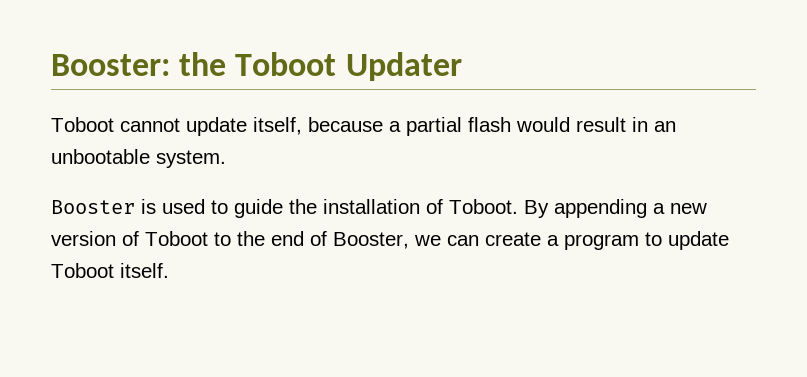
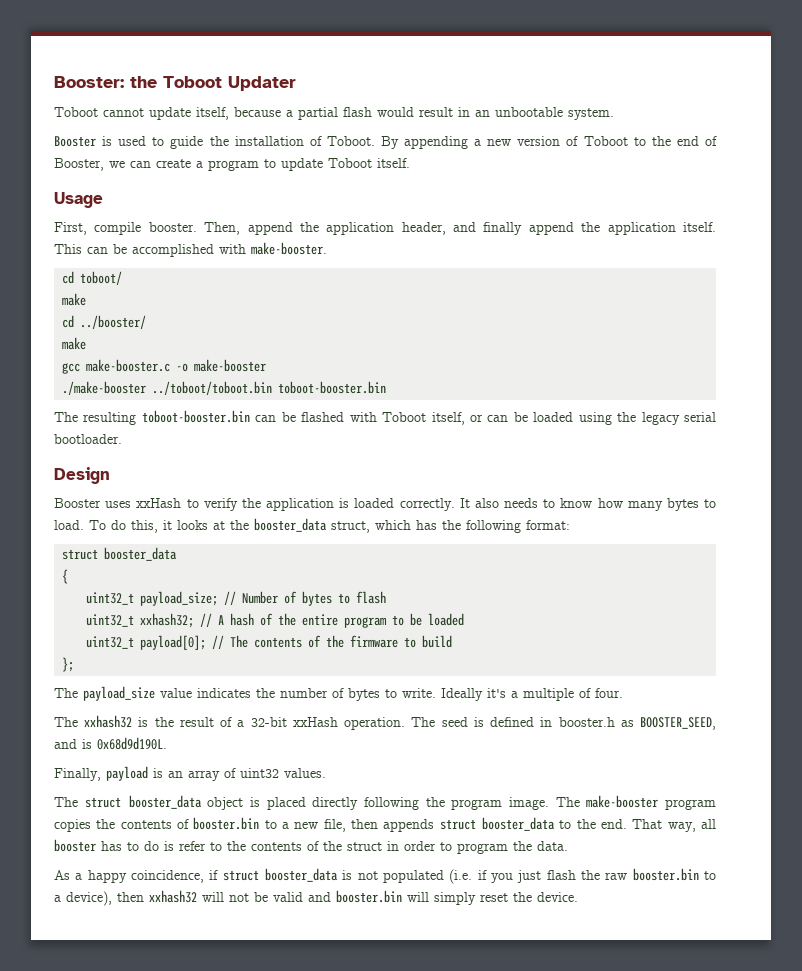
(169, 270) none -> [54,192,103,208] [54,222,716,235] [54,242,327,257] [62,271,123,285] [62,293,87,306] [62,315,147,329] [62,337,87,350] [62,359,267,374] [62,381,387,395] [54,410,716,425] [54,434,122,444] [54,467,110,484] [54,498,716,511] [54,518,570,533] [62,547,178,561] [62,569,69,584] [86,591,387,606] [86,613,465,628] [86,635,453,650] [62,657,75,672] [54,686,623,701] [54,715,717,730] [54,737,167,750] [54,766,326,781] [54,795,716,810] [54,817,716,832] [54,839,568,854] [54,868,716,884] [54,890,578,906] // Usage // First, compile booster. Then, append the application header, and finally append the application itself. This can be accomplished with make-booster. // cd toboot/ // make // cd ../booster/ // make // gcc make-booster.c -o make-booster // ./make-booster ../toboot/toboot.bin toboot-booster.bin // The resulting toboot-booster.bin can be flashed with Toboot itself, or can be loaded using the legacy serial bootloader. // Design // Booster uses xxHash to verify the application is loaded correctly. It also needs to know how many bytes to load. To do this, it looks at the booster_data struct, which has the following format: // struct booster_data // { // uint32_t payload_size; // Number of bytes to flash // uint32_t xxhash32; // A hash of the entire program to be loaded // uint32_t payload[0]; // The contents of the firmware to build // }; // The payload_size value indicates the number of bytes to write. Ideally it's a multiple of four. // The xxhash32 is the result of a 32-bit xxHash operation. The seed is defined in booster.h as BOOSTER_SEED, and is 0x68d9d190L. // Finally, payload is an array of uint32 values. // The struct booster_data object is placed directly following the program image. The make-booster program copies the contents of booster.bin to a new file, then appends struct booster_data to the end. That way, all booster has to do is refer to the contents of the struct in order to program the data. // As a happy coincidence, if struct booster_data is not populated (i.e. if you just flash the raw booster.bin to a device), then xxhash32 will not be valid and booster.bin will simply reset the device.

